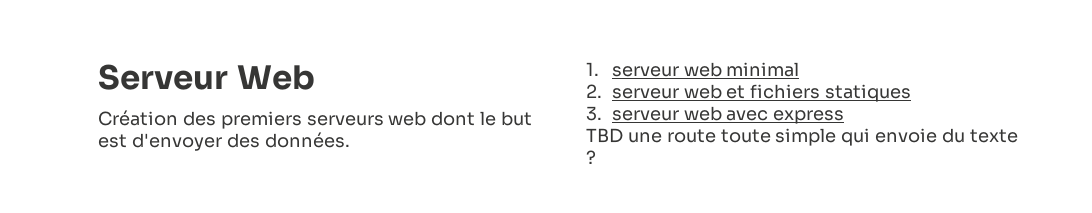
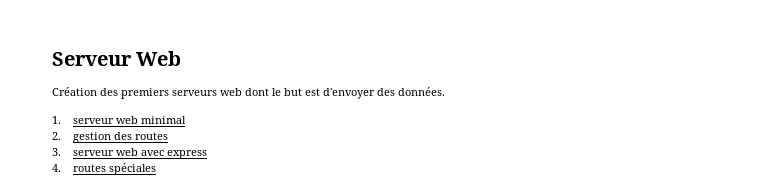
[611,84,912,102] serveur web et fichiers statiques -> [73,132,169,143] gestion des routes
[586,128,1018,146] [586,150,596,164] TBD une route toute simple qui envoie du texte ? -> [52,163,157,175] 4. routes spéciales

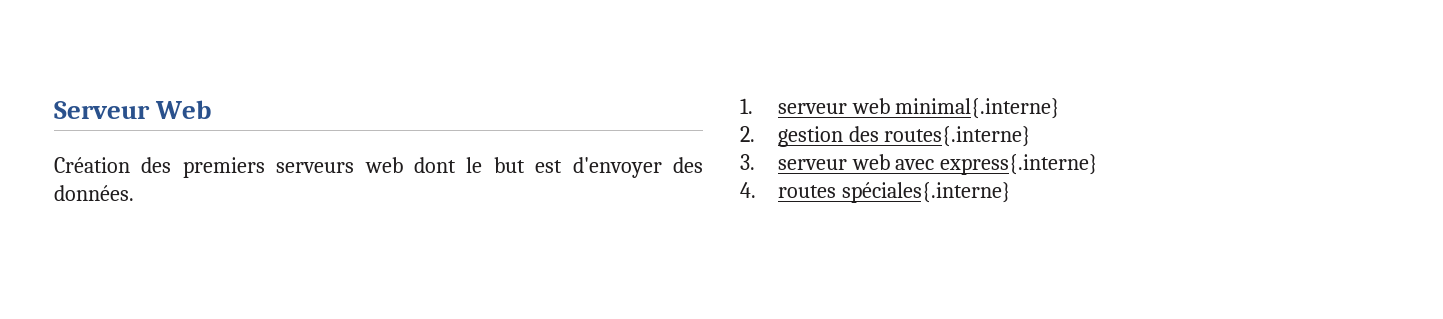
[141,116,187,124] minimal -> [895,98,1061,119] minimal{.interne}
[135,132,169,140] routes -> [884,126,1032,147] routes{.interne}
[167,150,208,159] express -> [940,154,1099,175] express{.interne}
[109,163,157,175] spéciales -> [841,182,1011,203] spéciales{.interne}

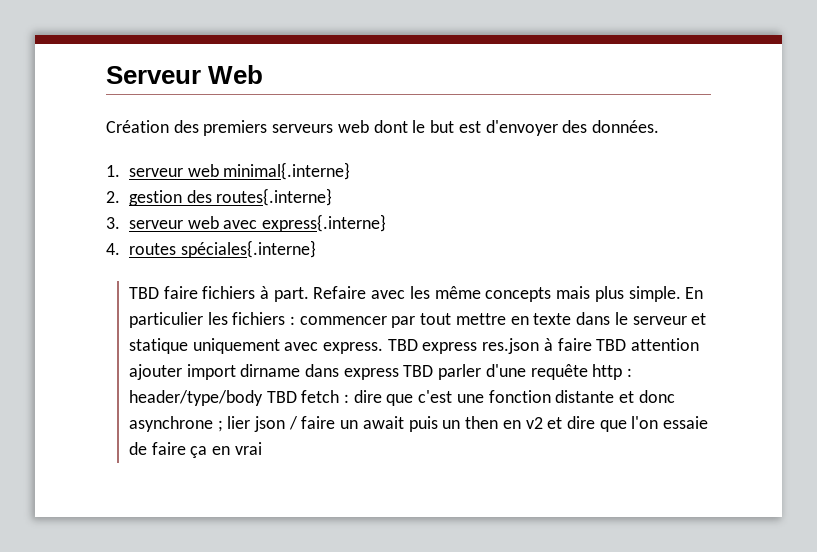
(1011, 192) none -> [128,286,704,302] [128,312,707,328] [128,338,700,354] [128,364,633,380] [128,390,675,406] [128,416,709,432] [128,442,262,458] // TBD faire fichiers à part. Refaire avec les même concepts mais plus simple. En particulier les fichiers : commencer par tout mettre en texte dans le serveur et statique uniquement avec express. TBD express res.json à faire TBD attention ajouter import dirname dans express TBD parler d'une requête http : header/type/body TBD fetch : dire que c'est une fonction distante et donc asynchrone ; lier json / faire un await puis un then en v2 et dire que l'on essaie de faire ça en vrai

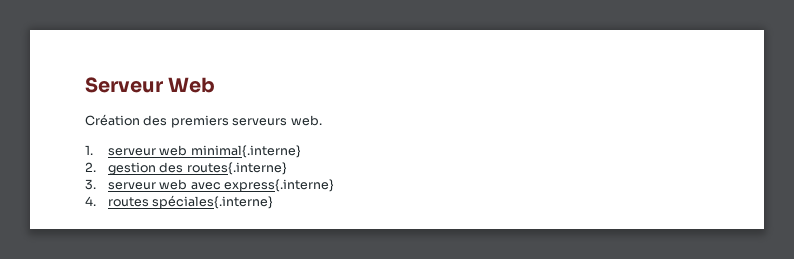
[337,120,659,136] web dont le but est d'envoyer des données. -> [290,115,322,126] web.
[128,286,704,302] [128,312,707,328] [128,338,700,354] [128,364,633,380] [128,390,675,406] [128,416,709,432] [128,442,262,458] // TBD faire fichiers à part. Refaire avec les même concepts mais plus simple. En particulier les fichiers : commencer par tout mettre en texte dans le serveur et statique uniquement avec express. TBD express res.json à faire TBD attention ajouter import dirname dans express TBD parler d'une requête http : header/type/body TBD fetch : dire que c'est une fonction distante et donc asynchrone ; lier json / faire un await puis un then en v2 et dire que l'on essaie de faire ça en vrai -> (274, 202) none

